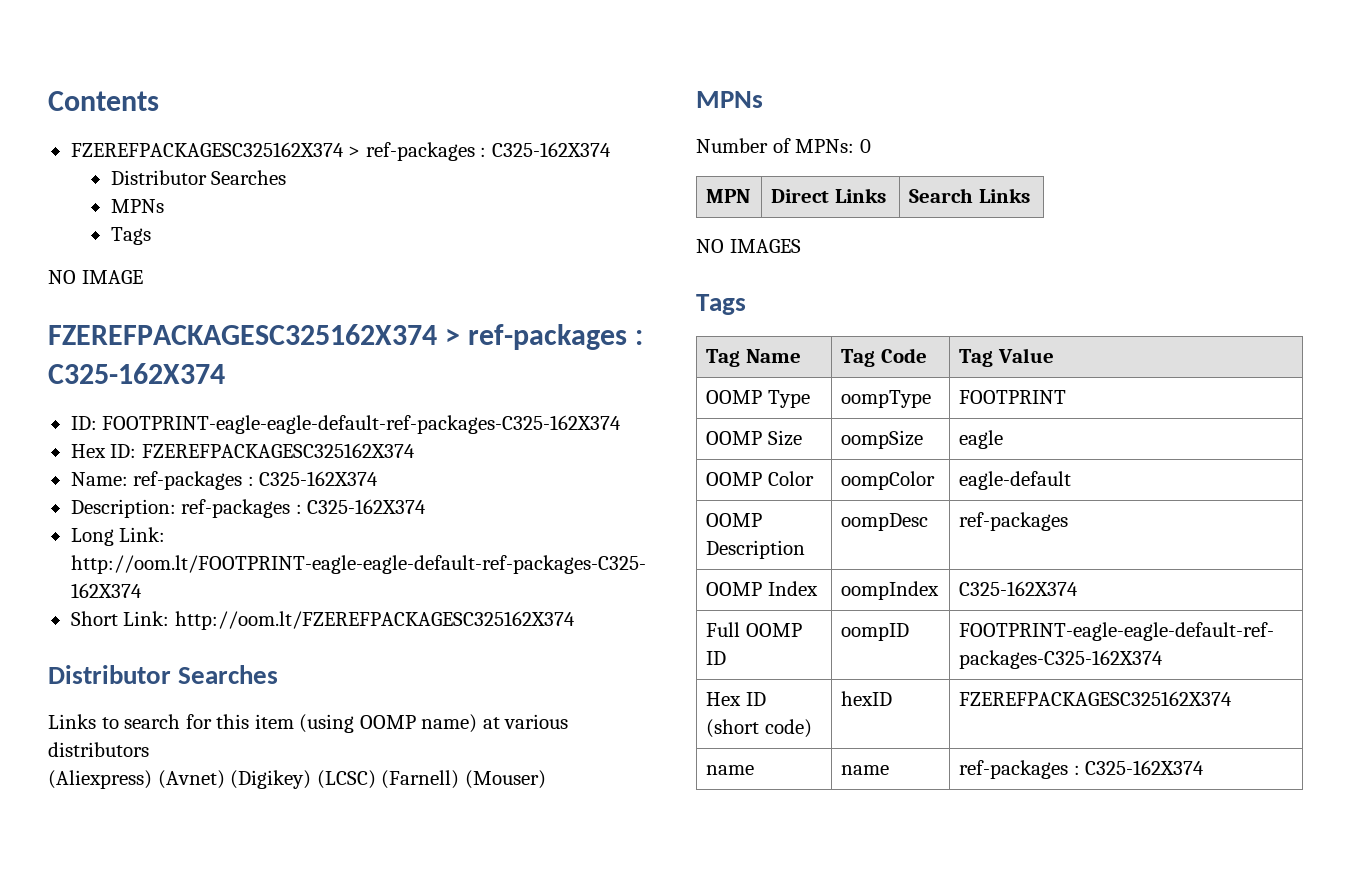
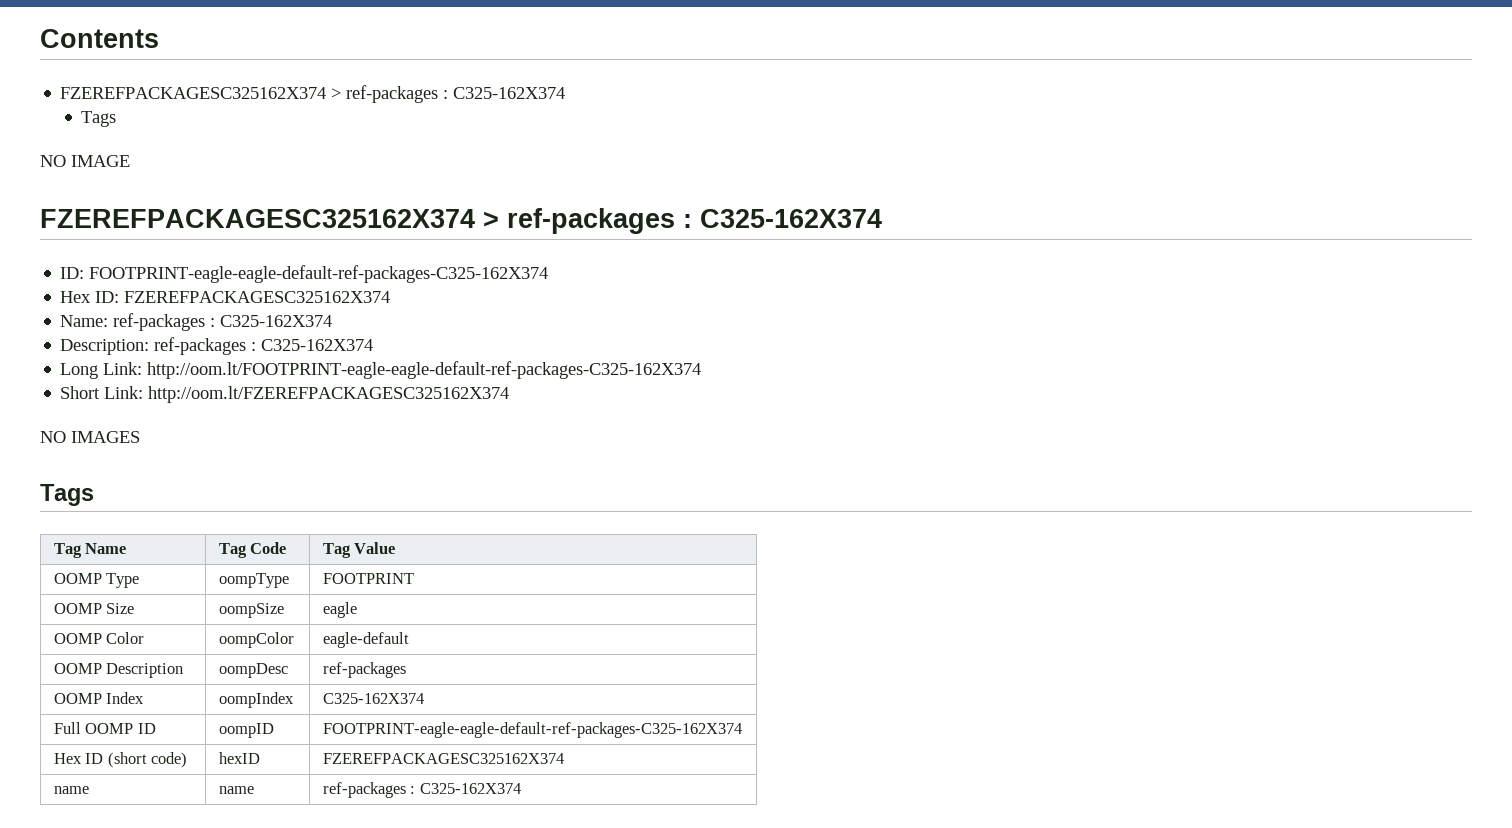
[110,170,287,185] [110,199,164,213] // Distributor Searches // MPNs -> (566, 93) none
[48,665,279,684] [48,714,569,733] [48,742,149,757] [48,770,546,789] [696,91,763,108] [696,138,871,153] [706,189,751,203] [771,188,886,203] [909,188,1030,203] // Distributor Searches // Links to search for this item (using OOMP name) at various distributors // (Aliexpress) (Avnet) (Digikey) (LCSC) (Farnell) (Mouser) // MPNs // Number of MPNs: 0 // MPN | Direct Links | Search Links -> (510, 394) none

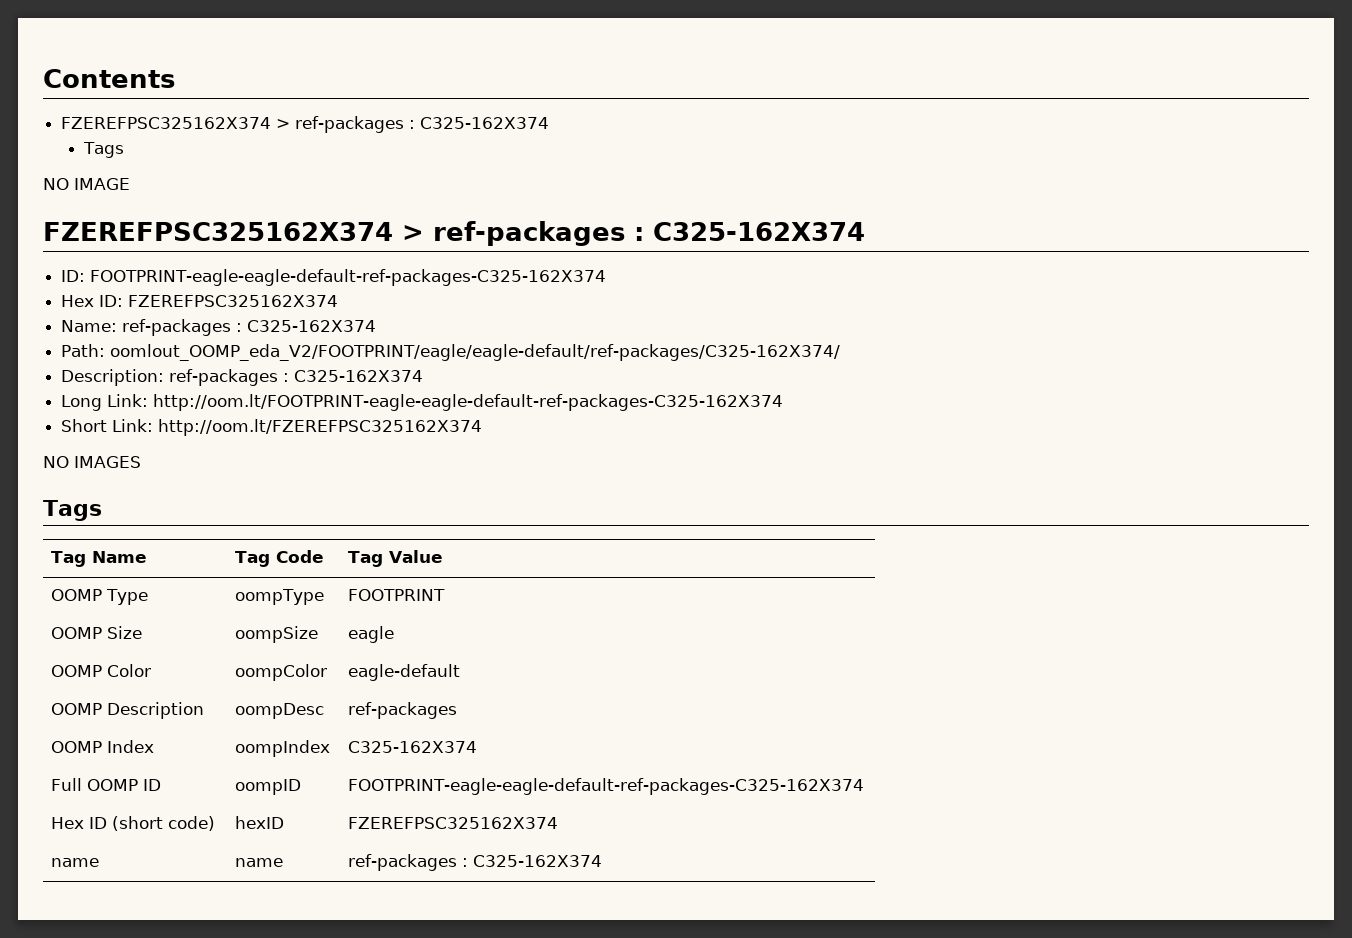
[60,87,327,99] FZEREFPACKAGESC325162X374 -> [61,117,272,129] FZEREFPSC325162X374
[40,209,475,228] FZEREFPACKAGESC325162X374 -> [43,222,393,241] FZEREFPSC325162X374
[124,291,391,303] FZEREFPACKAGESC325162X374 -> [128,295,339,307] FZEREFPSC325162X374
(333, 321) none -> [61,344,841,361] // Path: oomlout_OOMP_eda_V2/FOOTPRINT/eagle/eagle-default/ref-packages/C325-162X374/
[148,386,510,403] http://oom.lt/FZEREFPACKAGESC325162X374 -> [158,419,483,436] http://oom.lt/FZEREFPSC325162X374
[322,753,564,764] FZEREFPACKAGESC325162X374 -> [348,817,559,829] FZEREFPSC325162X374

